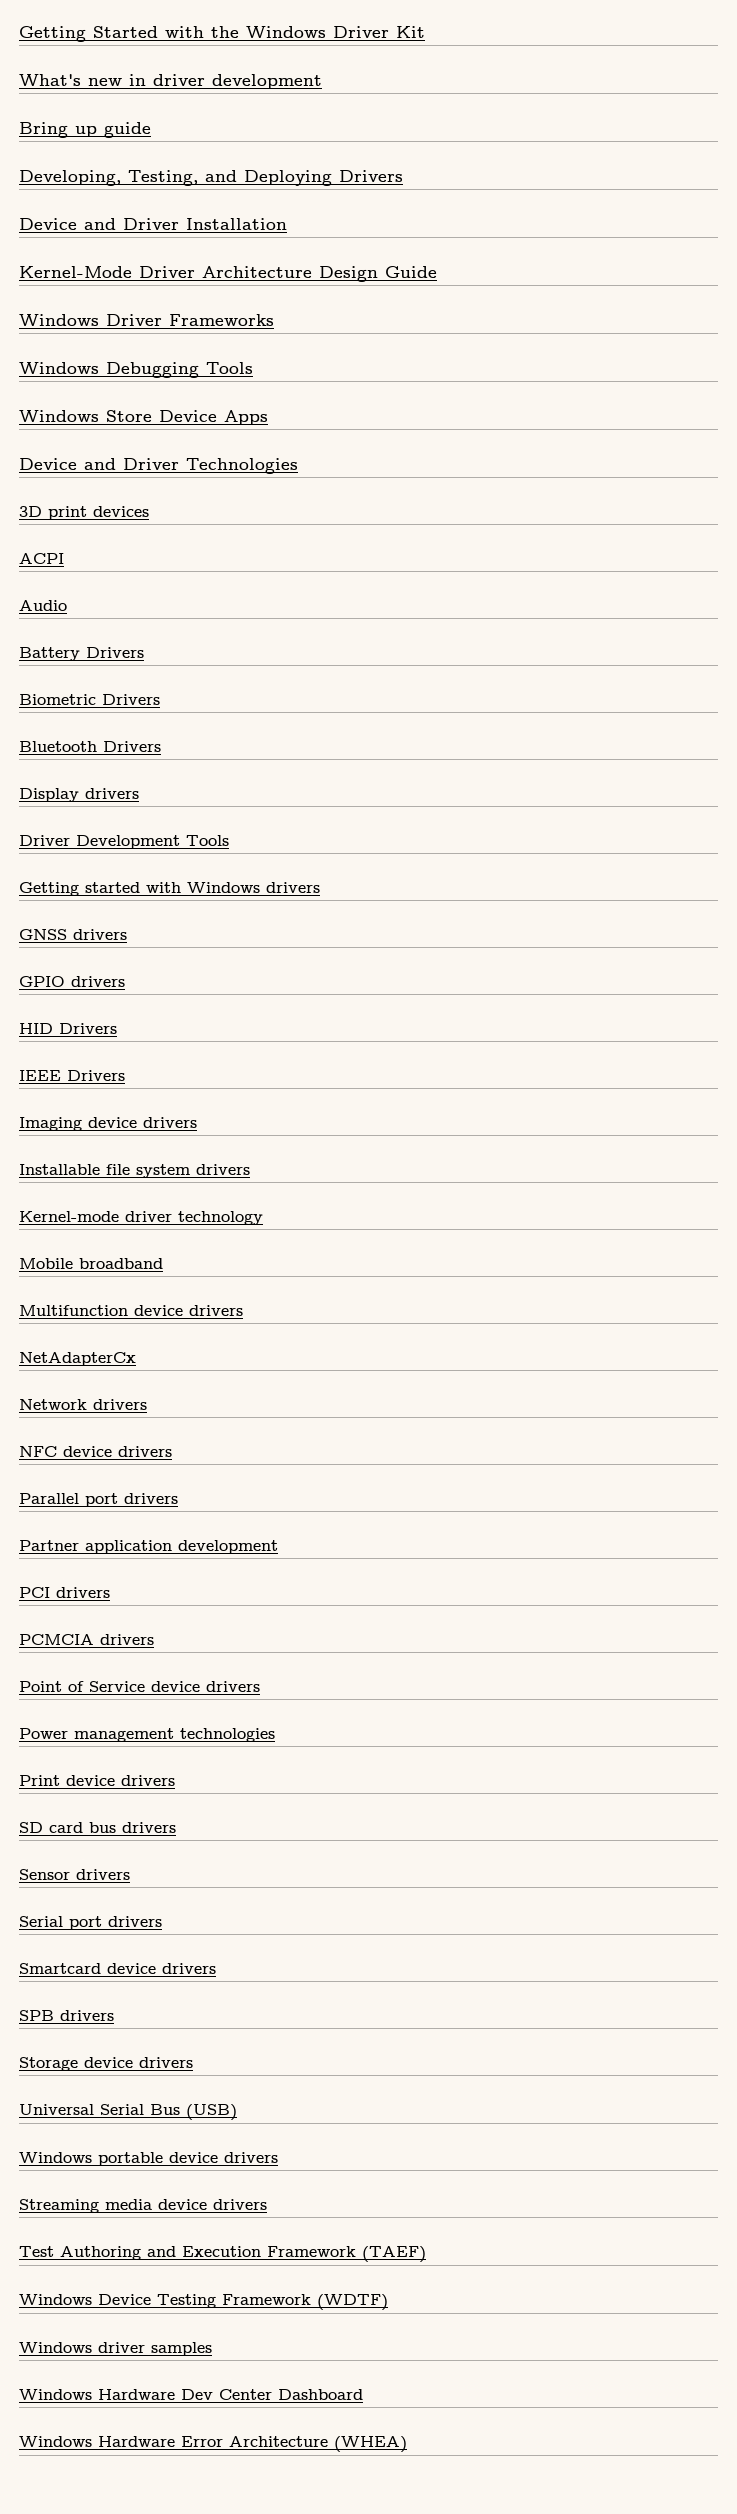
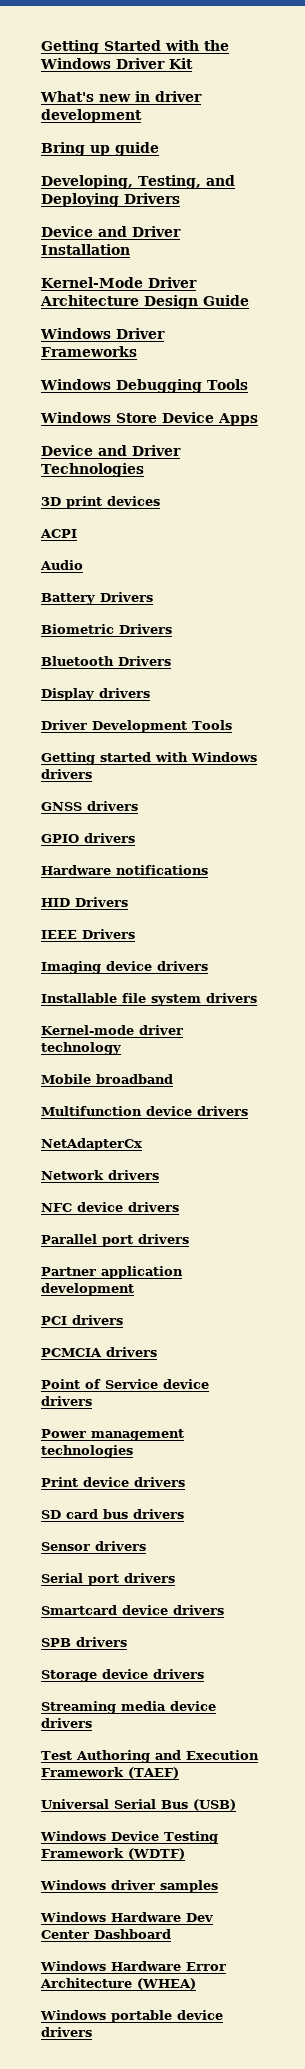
(125, 981) none -> [41,865,208,875] // Hardware notifications
[19,2104,237,2121] [19,2152,278,2166] // Universal Serial Bus (USB) // Windows portable device drivers -> (204, 1674) none
(426, 2254) none -> [41,1799,236,1811] // Universal Serial Bus (USB)
(407, 2444) none -> [40,2010,223,2023] [41,2027,92,2037] // Windows portable device drivers

